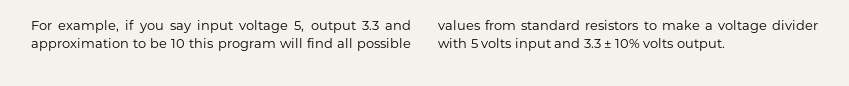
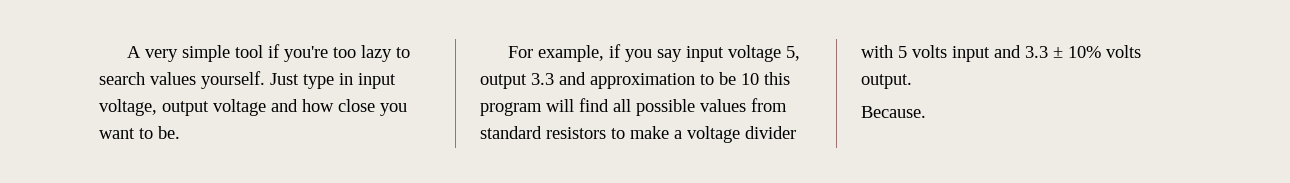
(31, 25) none -> [126,44,410,62] [99,71,396,89] [99,99,407,116] [99,126,180,139] A very simple tool if you're too lazy to search values yourself. Just type in input voltage, output voltage and how close you want to be. //
(725, 45) none -> [861,106,926,118] // Because.

